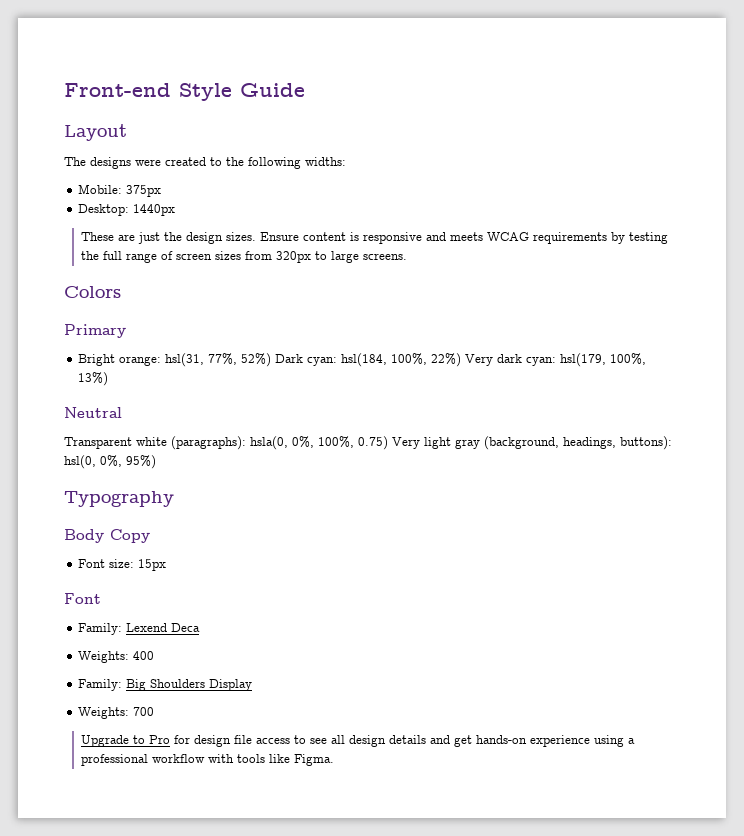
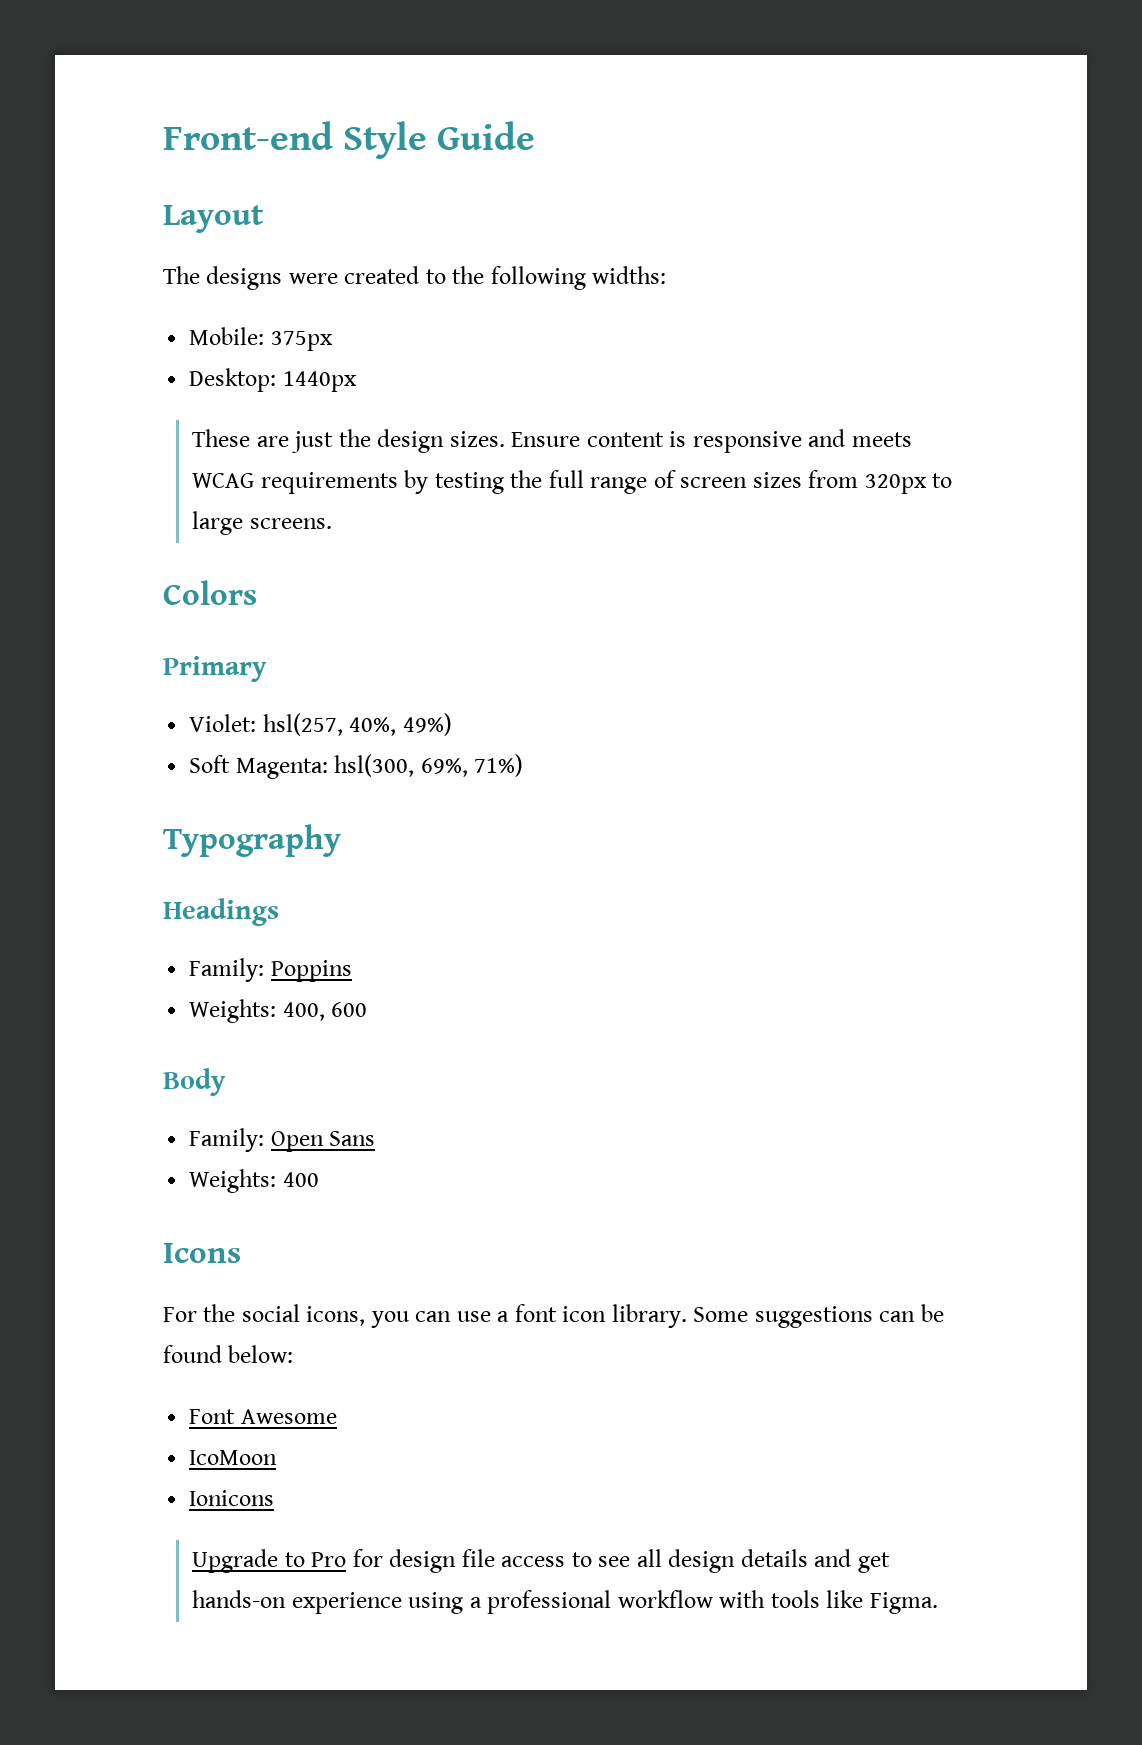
[78,353,647,367] [78,372,109,386] [64,407,122,418] [64,436,672,450] [64,455,156,469] [64,491,174,507] [64,529,150,543] [78,559,167,571] [64,593,101,604] [78,623,201,635] [78,651,155,663] [78,679,253,691] [78,707,155,719] Bright orange: hsl(31, 77%, 52%) Dark cyan: hsl(184, 100%, 22%) Very dark cyan: hsl(179, 100%, 13%) // Neutral // Transparent white (paragraphs): hsla(0, 0%, 100%, 0.75) Very light gray (background, headings, buttons): hsl(0, 0%, 95%) // Typography // Body Copy // Font size: 15px // Font // Family: Lexend Deca // Weights: 400 // Family: Big Shoulders Display // Weights: 700 -> [189,713,452,736] [189,754,524,779] [163,824,341,857] [163,898,279,926] [189,958,352,982] [189,999,368,1023] [163,1068,226,1096] [189,1128,376,1152] [189,1169,319,1193] [163,1243,241,1263] [163,1304,944,1328] [163,1345,294,1363] [189,1409,337,1424] [189,1450,278,1465] [189,1490,275,1506] Violet: hsl(257, 40%, 49%) // Soft Magenta: hsl(300, 69%, 71%) // Typography // Headings // Family: Poppins // Weights: 400, 600 // Body // Family: Open Sans // Weights: 400 // Icons // For the social icons, you can use a font icon library. Some suggestions can be found below: // Font Awesome // IcoMoon // Ionicons

